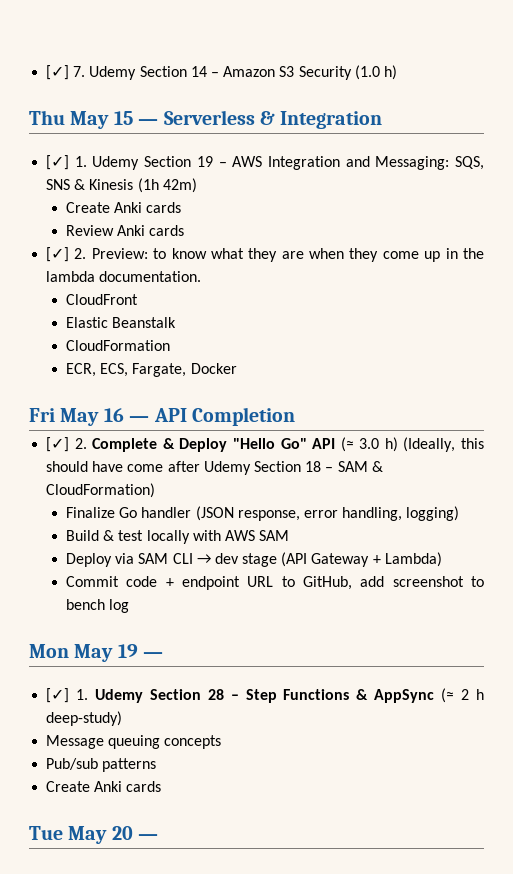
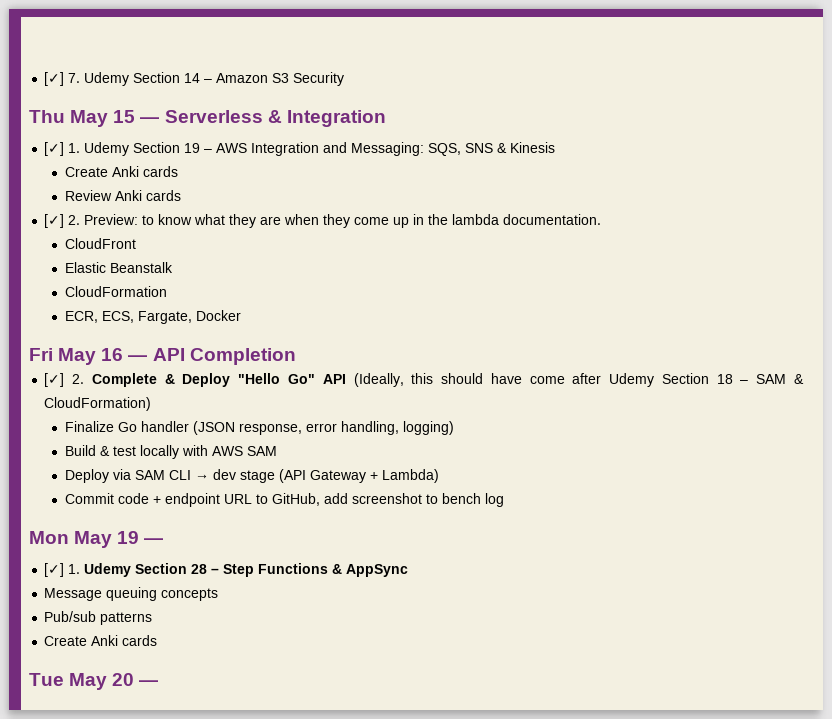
[354,65,397,80] (1.0 h) -> (345, 79) none
[137,178,197,193] (1h 42m) -> (556, 147) none
[340,437,398,452] (≈ 3.0 h) -> (346, 379) none
[441,688,485,703] [46,711,123,726] (≈ 2 h deep-study) -> (409, 570) none

